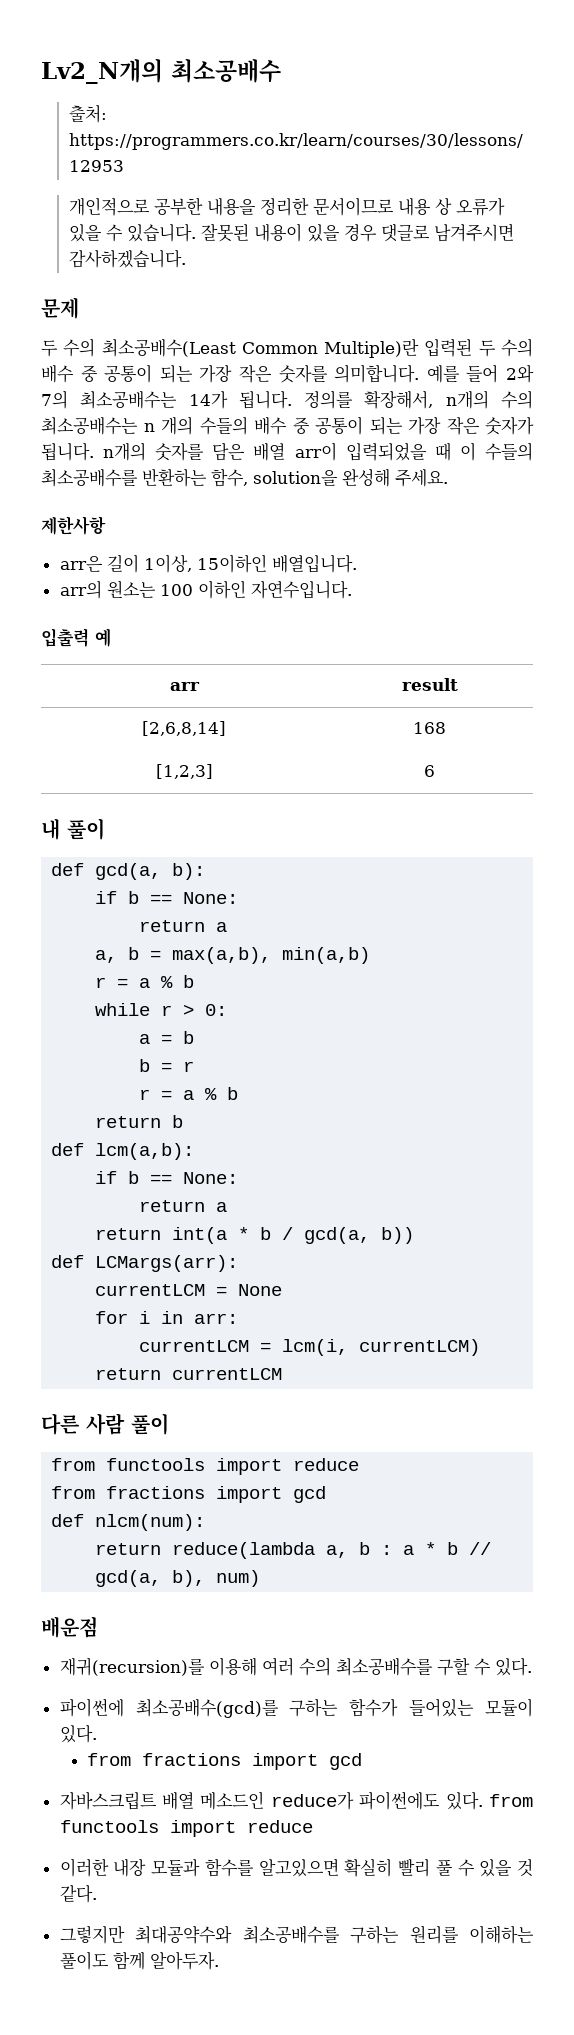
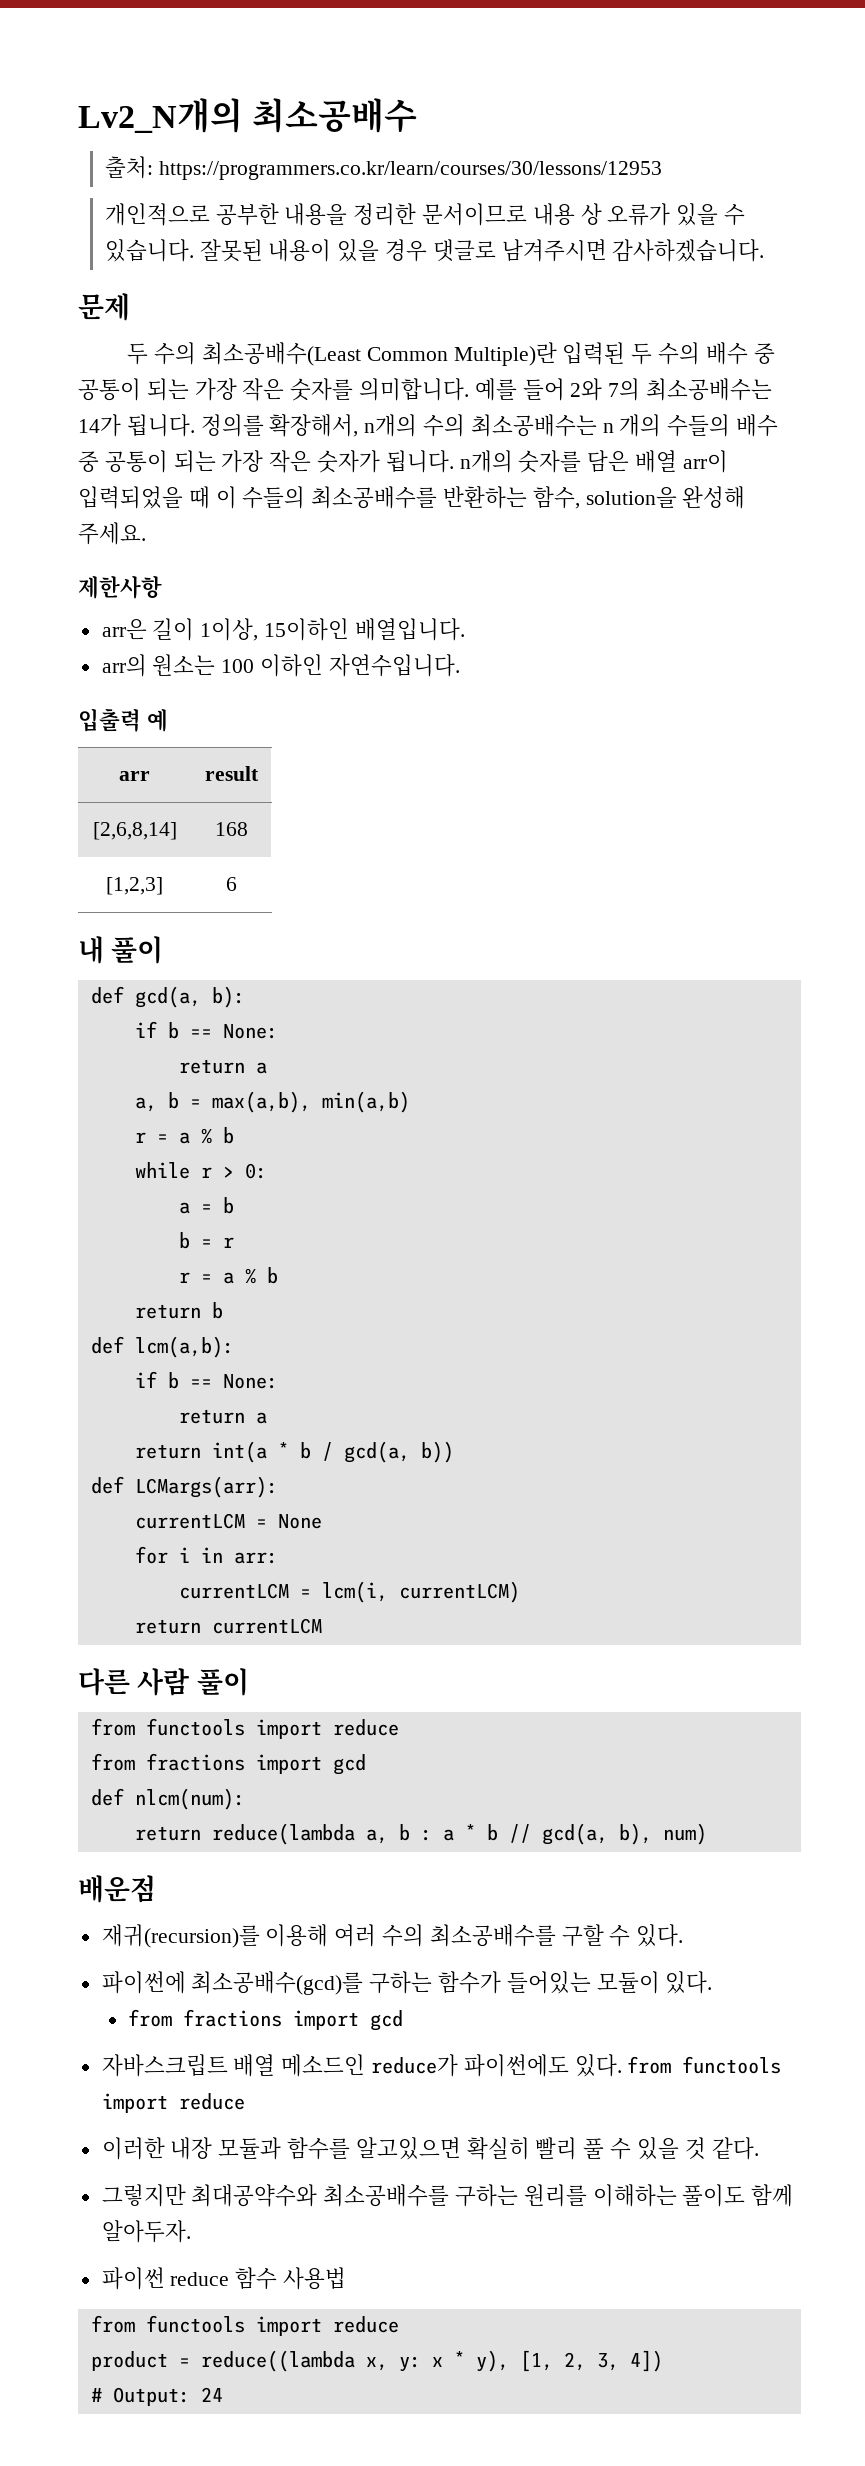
(219, 1960) none -> [101,2267,347,2290] [90,2315,399,2336] [90,2350,663,2372] [90,2387,223,2406] // 파이썬 reduce 함수 사용법 // from functools import reduce // product = reduce((lambda x, y: x * y), [1, 2, 3, 4]) // # Output: 24

